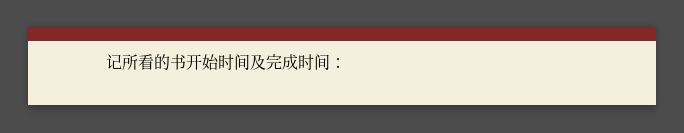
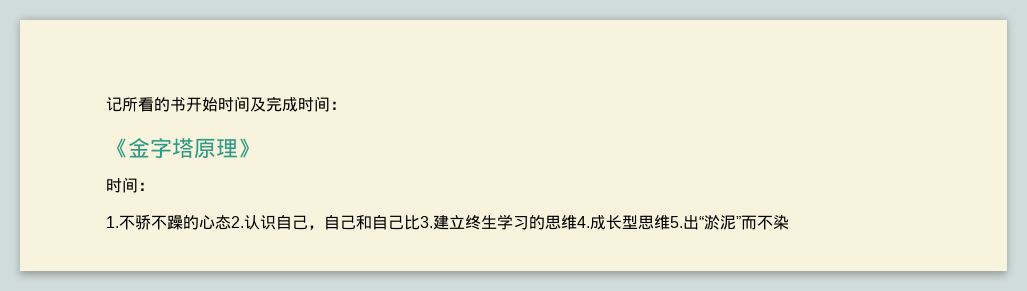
(347, 63) none -> [106,138,260,159] [106,177,154,193] [106,214,789,230] // 《金字塔原理》 // 时间： // 1.不骄不躁的心态2.认识自己，自己和自己比3.建立终生学习的思维4.成长型思维5.出“淤泥”而不染

